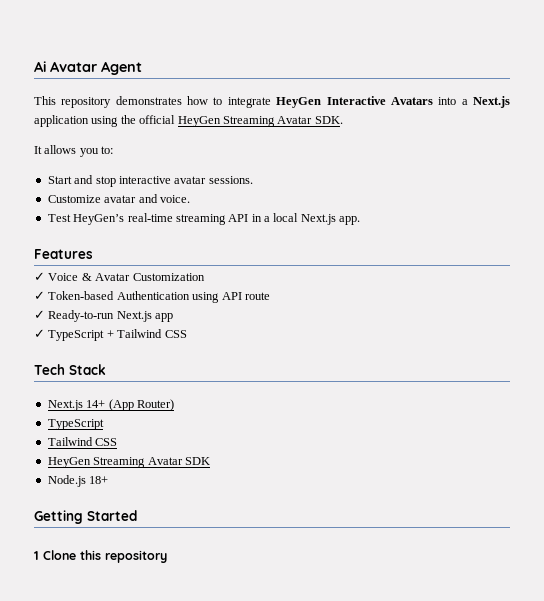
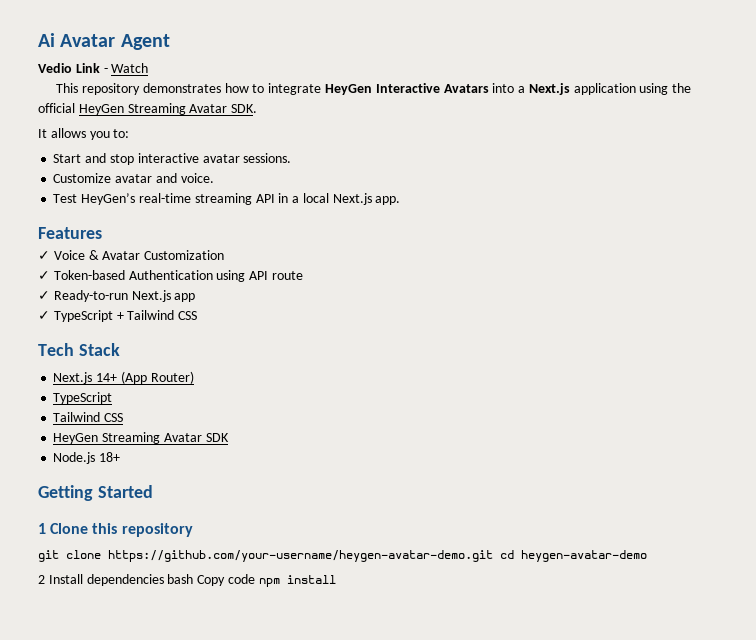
(142, 68) none -> [38,63,149,73] // Vedio Link - Watch
(167, 556) none -> [38,550,647,562] [38,574,336,587] // git clone https://github.com/your-username/heygen-avatar-demo.git cd heygen-avatar-demo // 2 Install dependencies bash Copy code npm install

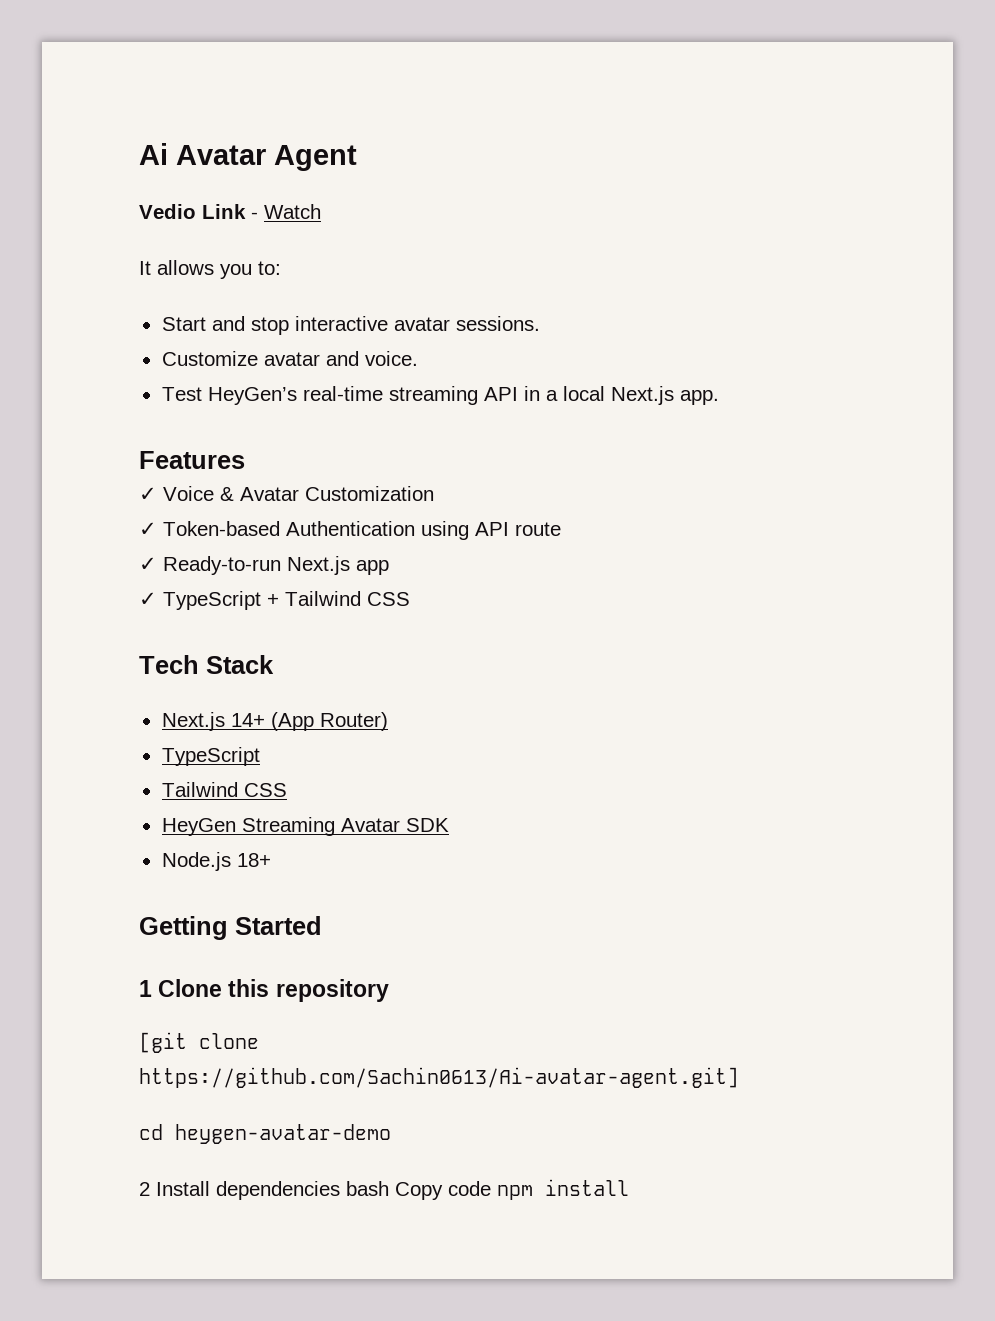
[56,83,692,95] [38,103,258,115] // This repository demonstrates how to integrate HeyGen Interactive Avatars into a Next.js application using the official HeyGen Streaming Avatar SDK. -> (321, 211) none
[38,550,493,562] git clone https://github.com/your-username/heygen-avatar-demo.git -> [139,1032,259,1053] [139,1067,739,1088] [git clone https://github.com/Sachin0613/Ai-avatar-agent.git] //

